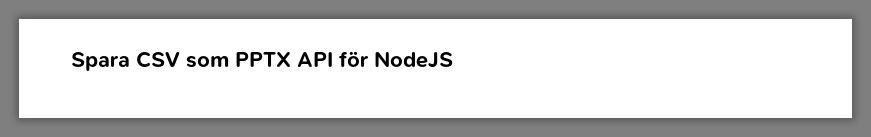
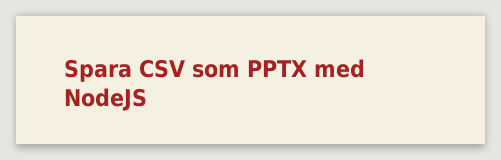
[297,51,369,67] API för -> [314,59,365,78] med

